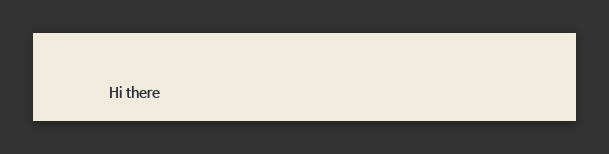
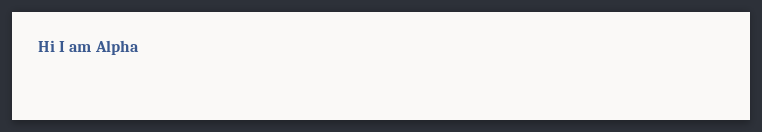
[125,86,160,98] there -> [59,40,139,55] I am Alpha

